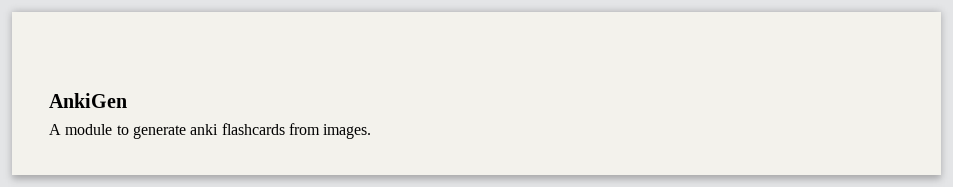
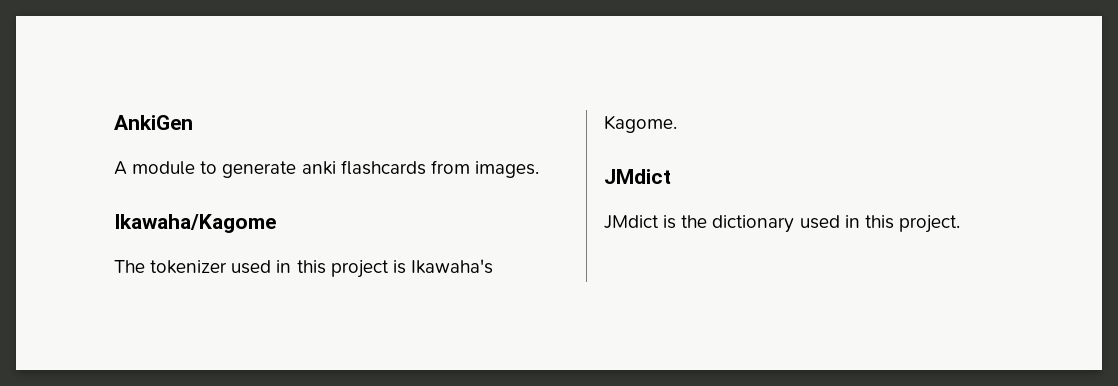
(372, 131) none -> [114,214,276,233] [114,259,493,278] [604,115,677,133] [604,169,671,184] [604,215,960,233] // Ikawaha/Kagome // The tokenizer used in this project is Ikawaha's Kagome. // JMdict // JMdict is the dictionary used in this project.

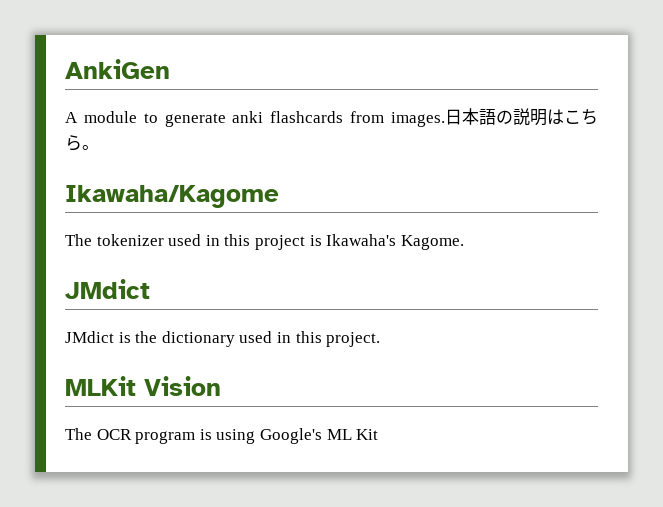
(539, 169) none -> [445,108,598,126] [65,135,99,151] 日本語の説明はこちら。
(960, 224) none -> [65,376,221,396] [65,428,379,444] // MLKit Vision // The OCR program is using Google's ML Kit

